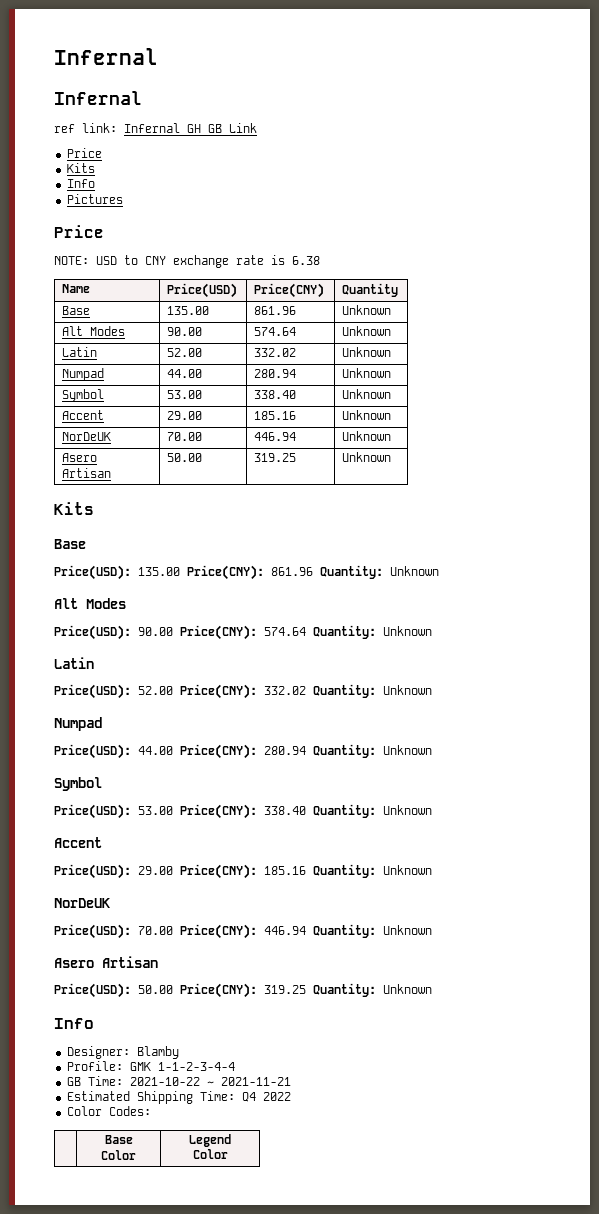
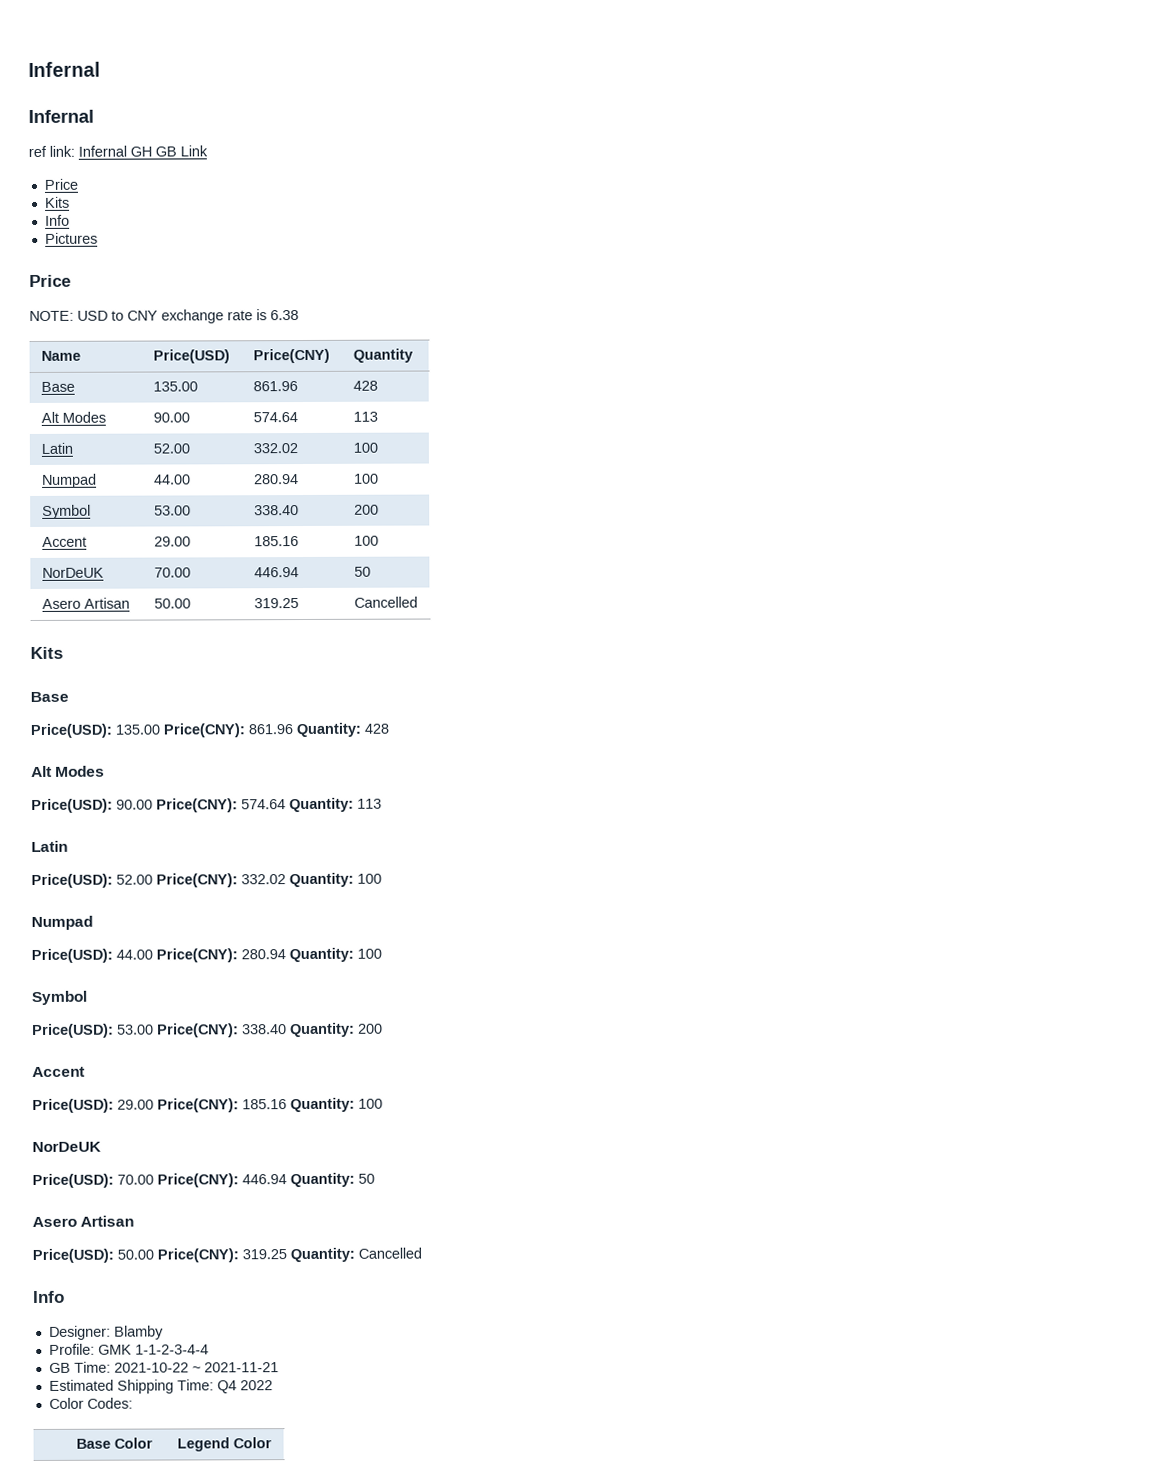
[342,305,392,315] Unknown -> [352,380,378,391] 428
[342,326,392,336] Unknown -> [352,411,378,422] 113
[342,347,392,357] Unknown -> [352,442,378,453] 100
[342,368,392,378] Unknown -> [353,473,379,484] 100
[342,389,392,399] Unknown -> [353,504,379,515] 200
[342,410,392,420] Unknown -> [353,535,379,546] 100
[342,431,392,441] Unknown -> [353,566,371,577] 50
[342,452,392,462] Unknown -> [353,596,418,608] Cancelled
[390,566,439,576] Unknown -> [364,723,389,734] 428
[383,626,432,636] Unknown -> [357,798,382,809] 113
[383,685,432,695] Unknown -> [357,873,382,884] 100
[383,745,432,755] Unknown -> [357,948,382,959] 100
[383,805,432,815] Unknown -> [358,1023,383,1034] 200
[383,865,432,875] Unknown -> [358,1098,383,1109] 100
[383,925,432,935] Unknown -> [358,1173,375,1184] 50
[383,984,432,994] Unknown -> [358,1247,422,1259] Cancelled

